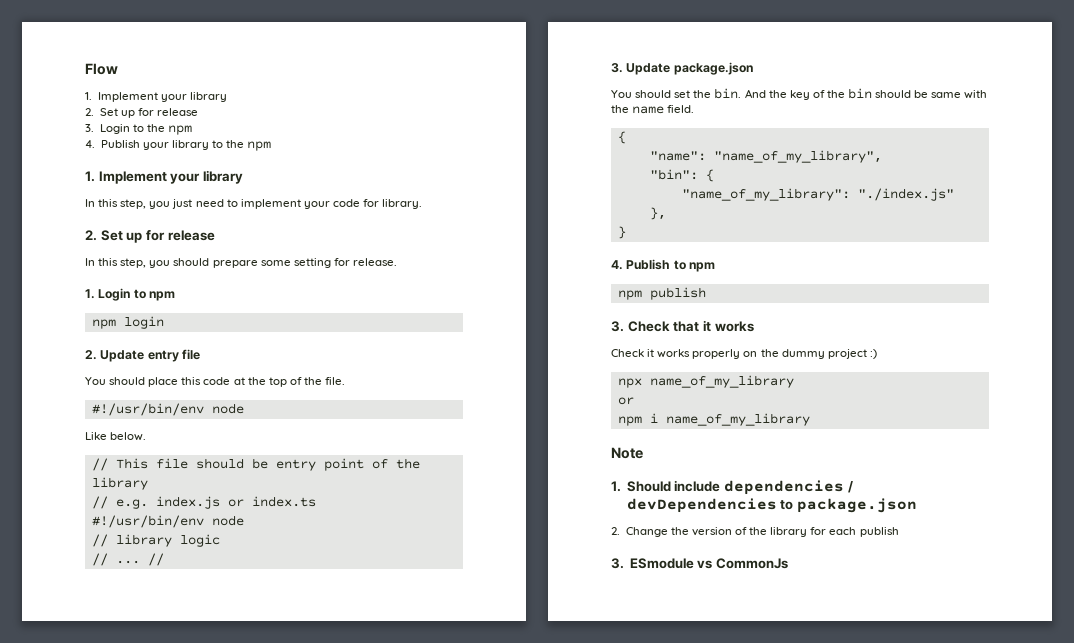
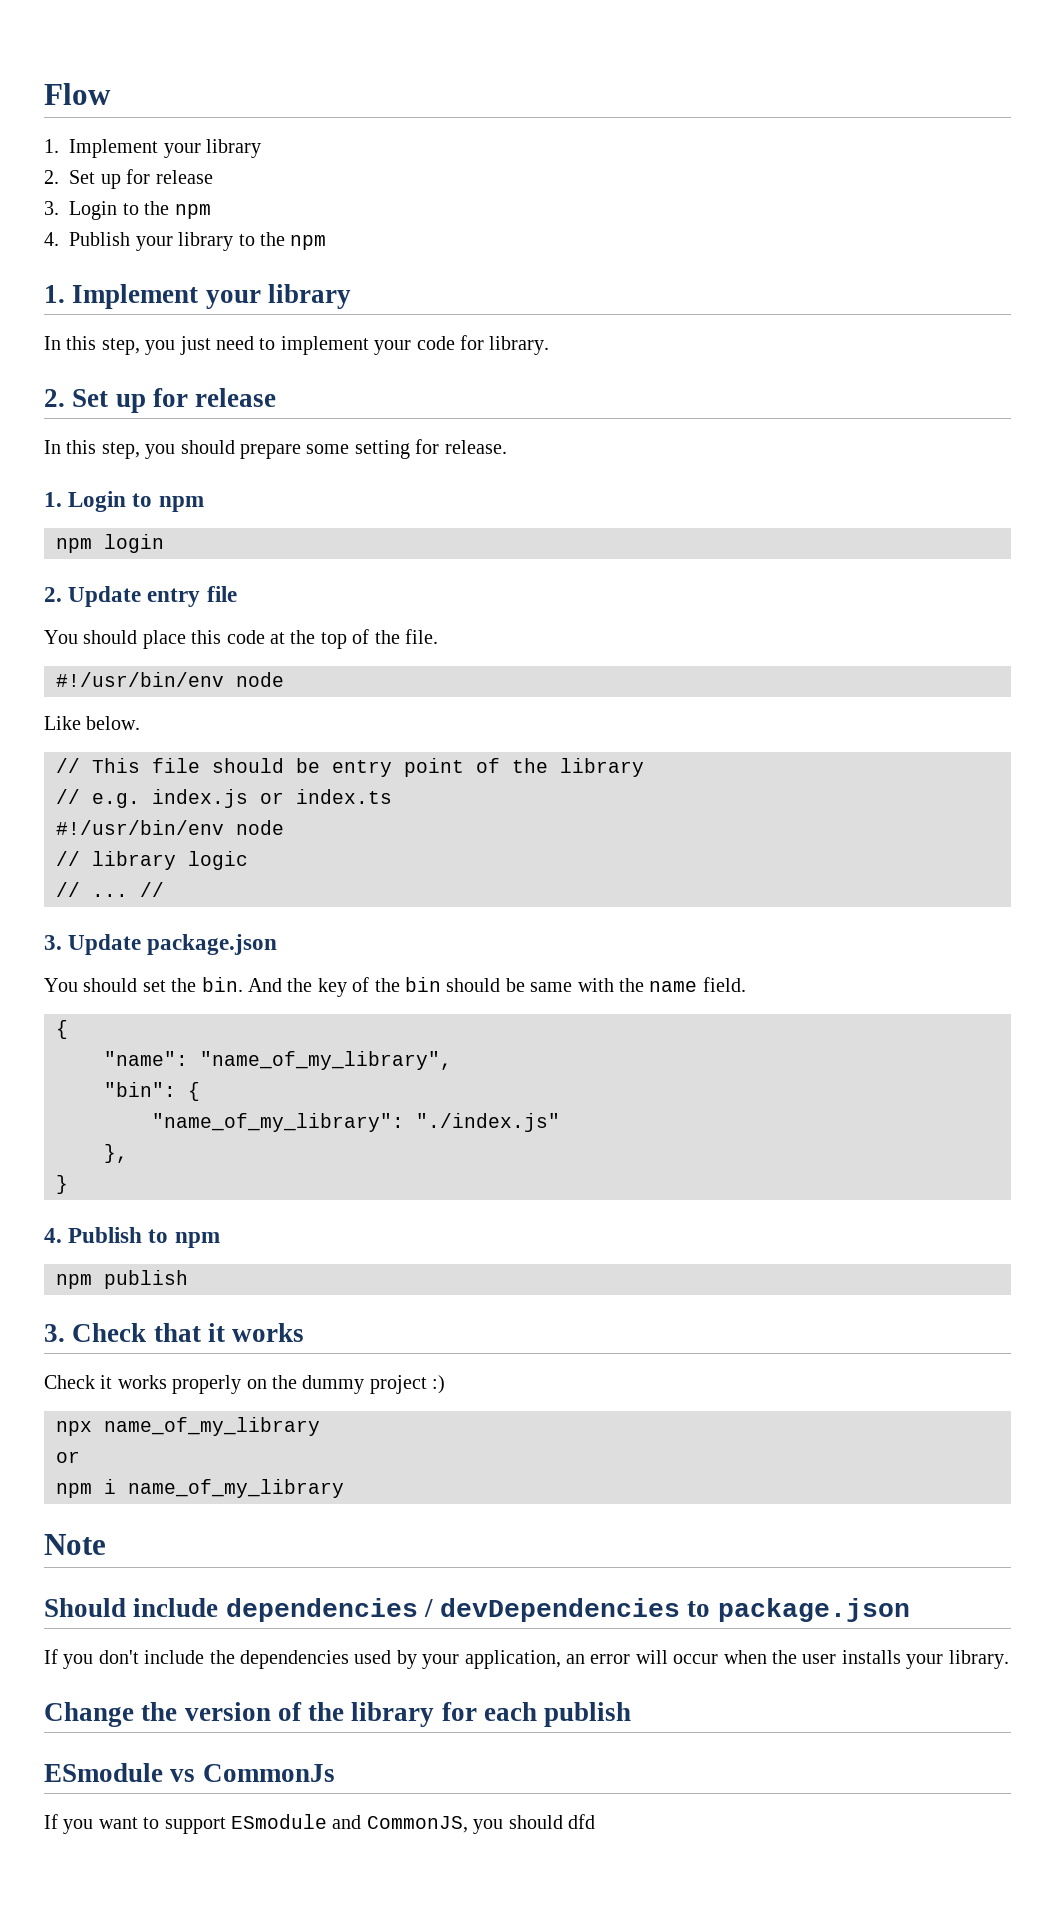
[611,481,621,492] 1. -> (106, 1544) none
[611,527,620,535] 2. -> [44,1649,1009,1669] If you don't include the dependencies used by your application, an error will occur when the user installs your library. //
[611,558,624,569] 3. -> (632, 1714) none
(789, 563) none -> [44,1814,595,1834] // If you want to support ESmodule and CommonJS, you should dfd

